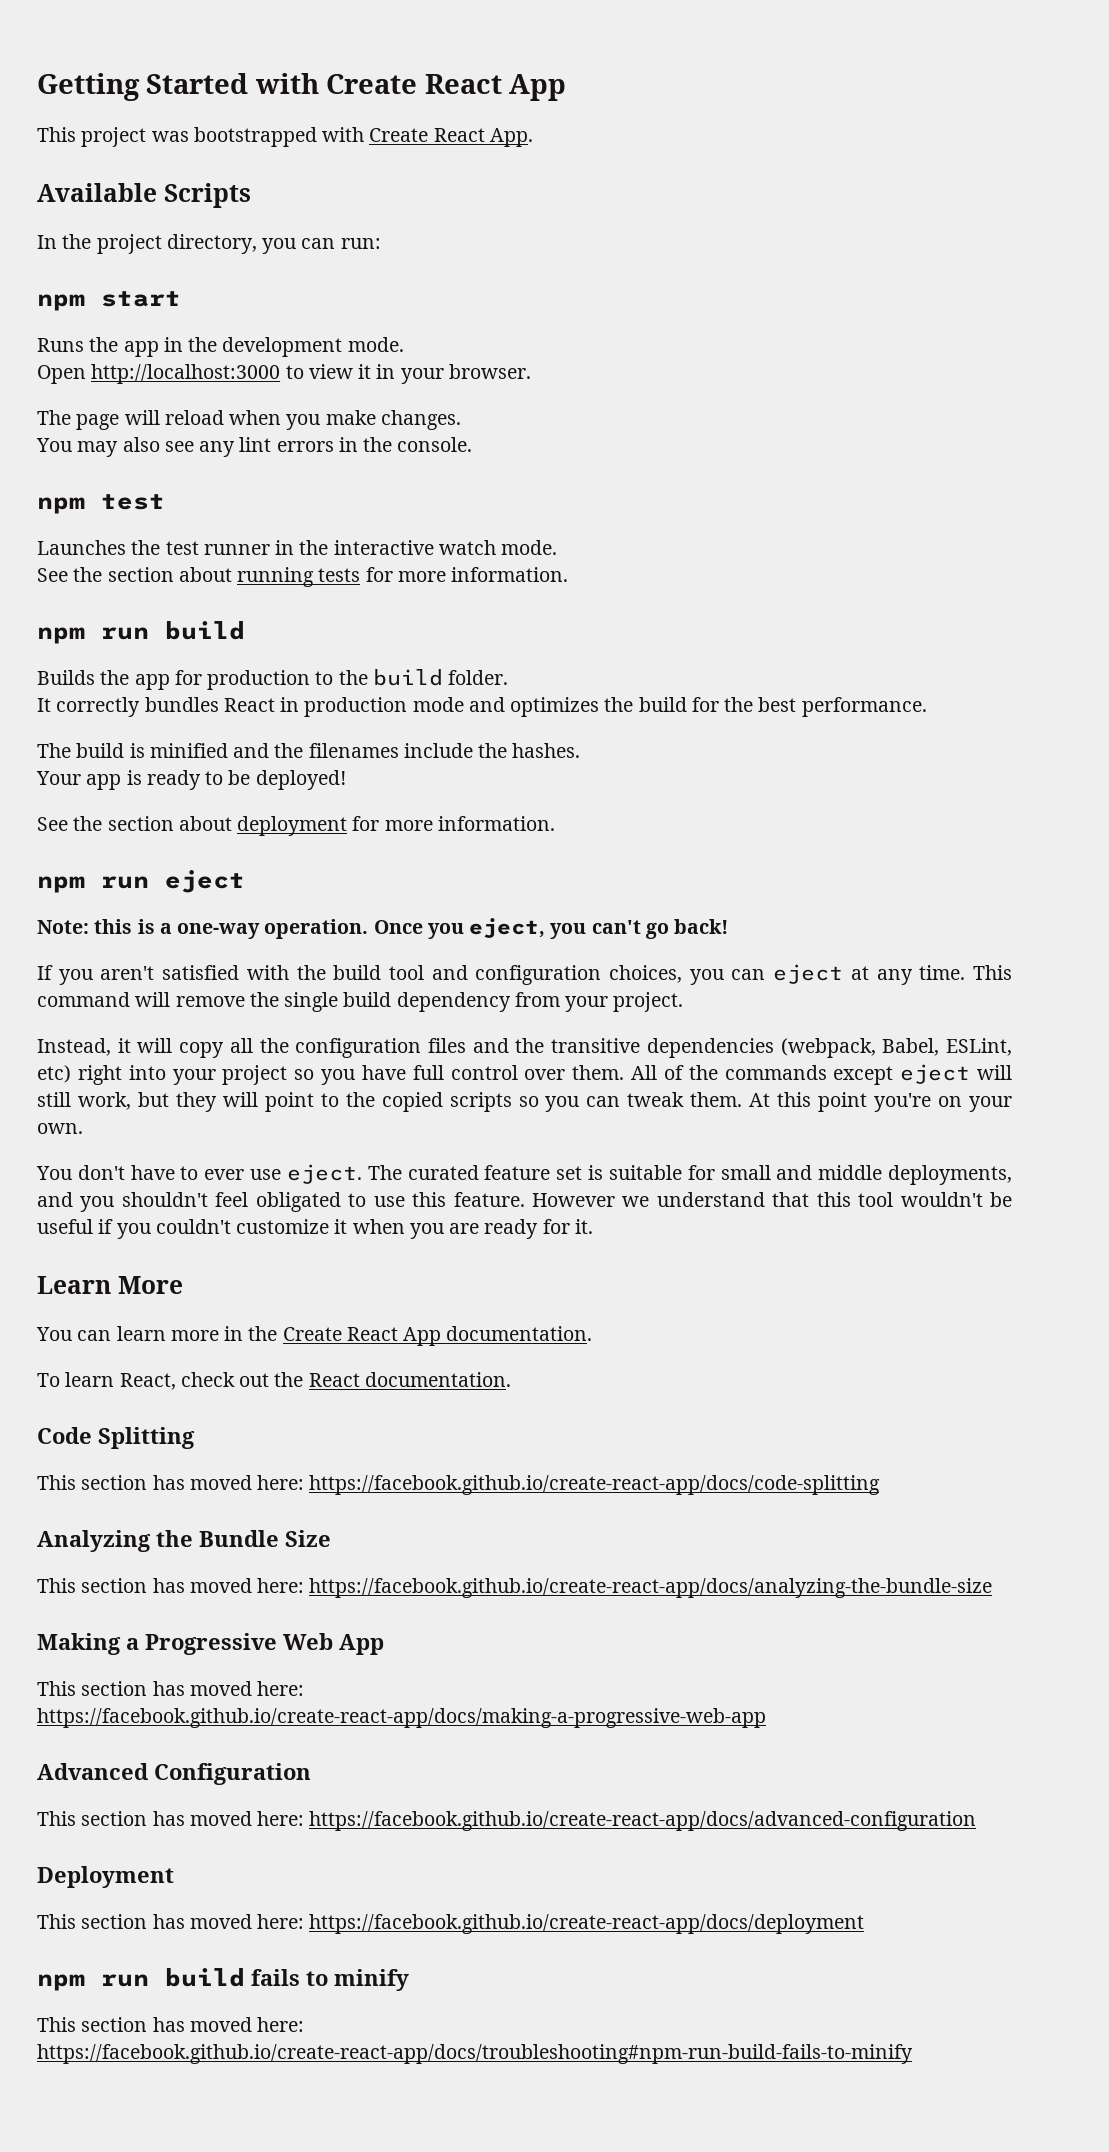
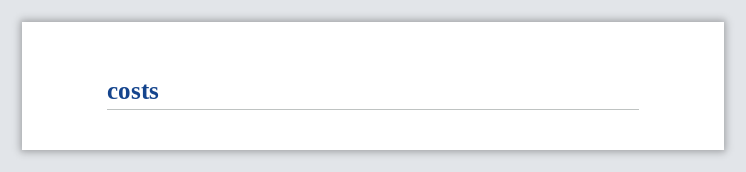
[37,73,567,101] [37,127,533,147] [37,183,251,208] [37,234,381,254] [37,291,181,311] [37,337,404,357] [37,364,531,384] [37,410,461,430] [36,437,473,457] [37,494,165,514] [37,540,558,555] [37,567,569,587] [37,621,245,644] [37,669,509,690] [37,697,927,717] [37,743,581,758] [36,770,346,790] [37,816,555,836] [37,870,245,893] [37,918,729,939] [37,964,1013,985] [37,992,684,1012] [37,1038,1012,1058] [37,1064,1013,1085] [37,1092,1013,1112] [37,1123,83,1134] [36,1164,1013,1185] [37,1192,1012,1212] [37,1219,593,1239] [37,1276,183,1294] [36,1326,593,1346] [37,1372,511,1390] [37,1427,195,1449] [37,1475,881,1495] [37,1530,331,1552] [37,1578,993,1598] [37,1633,384,1655] [37,1681,305,1696] [37,1708,766,1728] [37,1763,311,1785] [37,1811,977,1831] [37,1866,174,1888] [37,1914,865,1934] [37,1968,409,1991] [37,2017,305,2032] [37,2044,913,2064] Getting Started with Create React App // This project was bootstrapped with Create React App. // Available Scripts // In the project directory, you can run: // npm start // Runs the app in the development mode. // Open http://localhost:3000 to view it in your browser. // The page will reload when you make changes. // You may also see any lint errors in the console. // npm test // Launches the test runner in the interactive watch mode. // See the section about running tests for more information. // npm run build // Builds the app for production to the build folder. // It correctly bundles React in production mode and optimizes the build for the best performance. // The build is minified and the filenames include the hashes. // Your app is ready to be deployed! // See the section about deployment for more information. // npm run eject // Note: this is a one-way operation. Once you eject, you can't go back! // If you aren't satisfied with the build tool and configuration choices, you can eject at any time. This command will remove the single build dependency from your project. // Instead, it will copy all the configuration files and the transitive dependencies (webpack, Babel, ESLint, etc) right into your project so you have full control over them. All of the commands except eject will still work, but they will point to the copied scripts so you can tweak them. At this point you're on your own. // You don't have to ever use eject. The curated feature set is suitable for small and middle deployments, and you shouldn't feel obligated to use this feature. However we understand that this tool wouldn't be useful if you couldn't customize it when you are ready for it. // Learn More // You can learn more in the Create React App documentation. // To learn React, check out the React documentation. // Code Splitting // This section has moved here: https://facebook.github.io/create-react-app/docs/code-splitting // Analyzing the Bundle Size // This section has moved here: https://facebook.github.io/create-react-app/docs/analyzing-the-bundle-size // Making a Progressive Web App // This section has moved here: https://facebook.github.io/create-react-app/docs/making-a-progressive-web-app // Advanced Configuration // This section has moved here: https://facebook.github.io/create-react-app/docs/advanced-configuration // Deployment // This section has moved here: https://facebook.github.io/create-react-app/docs/deployment // npm run build fails to minify // This section has moved here: https://facebook.github.io/create-react-app/docs/troubleshooting#npm-run-build-fails-to-minify -> [107,84,159,99] costs

